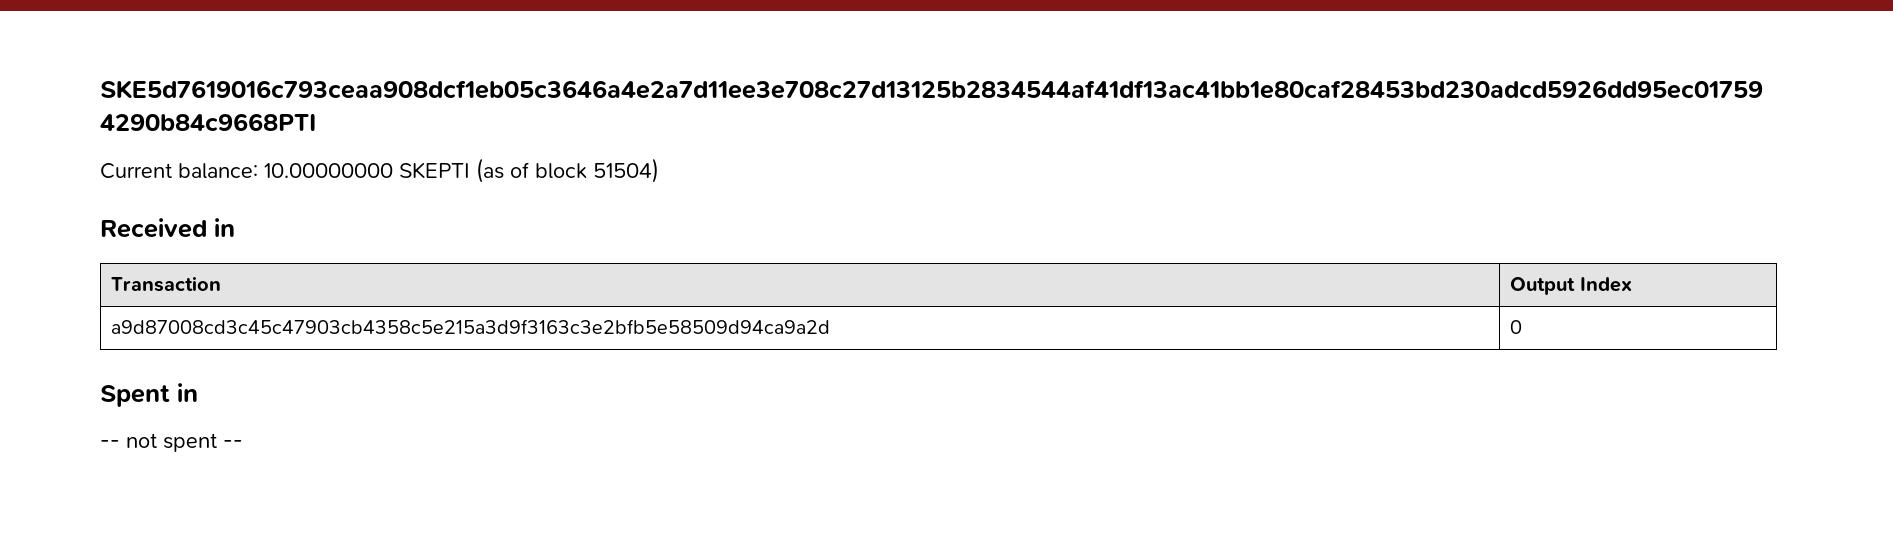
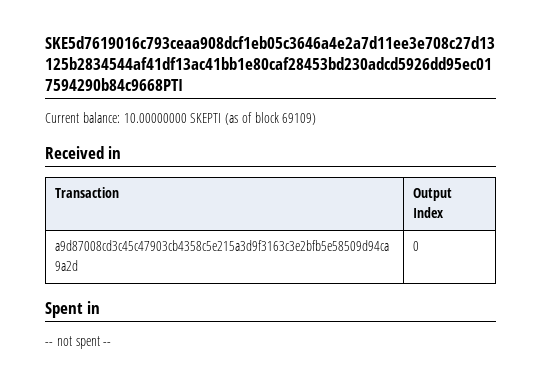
[593,158,659,183] 51504) -> [282,113,317,125] 69109)

